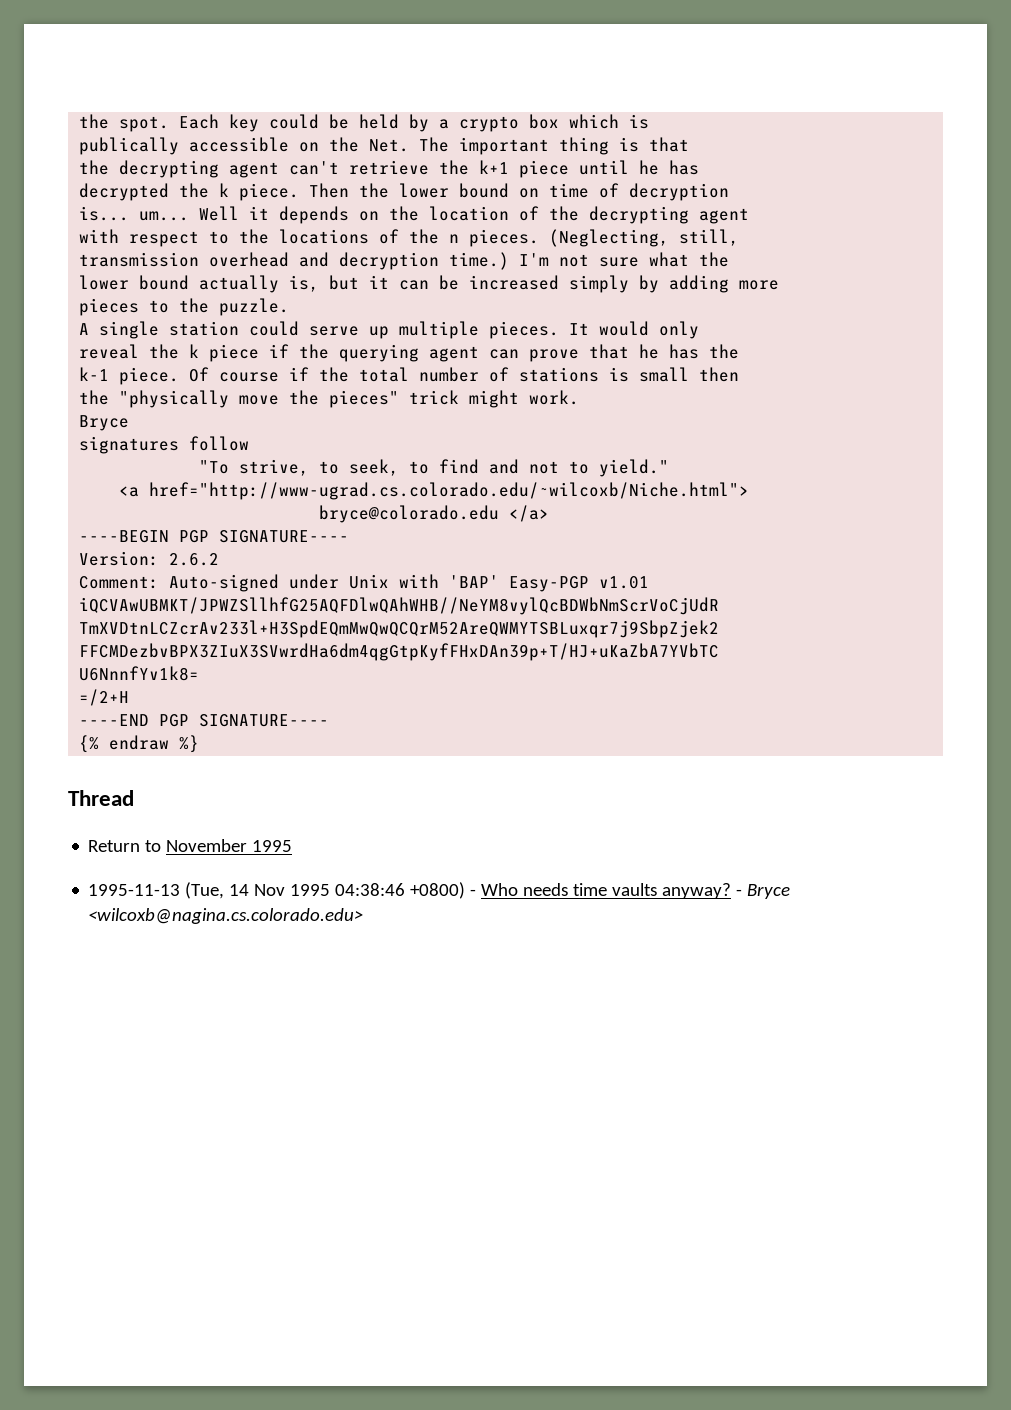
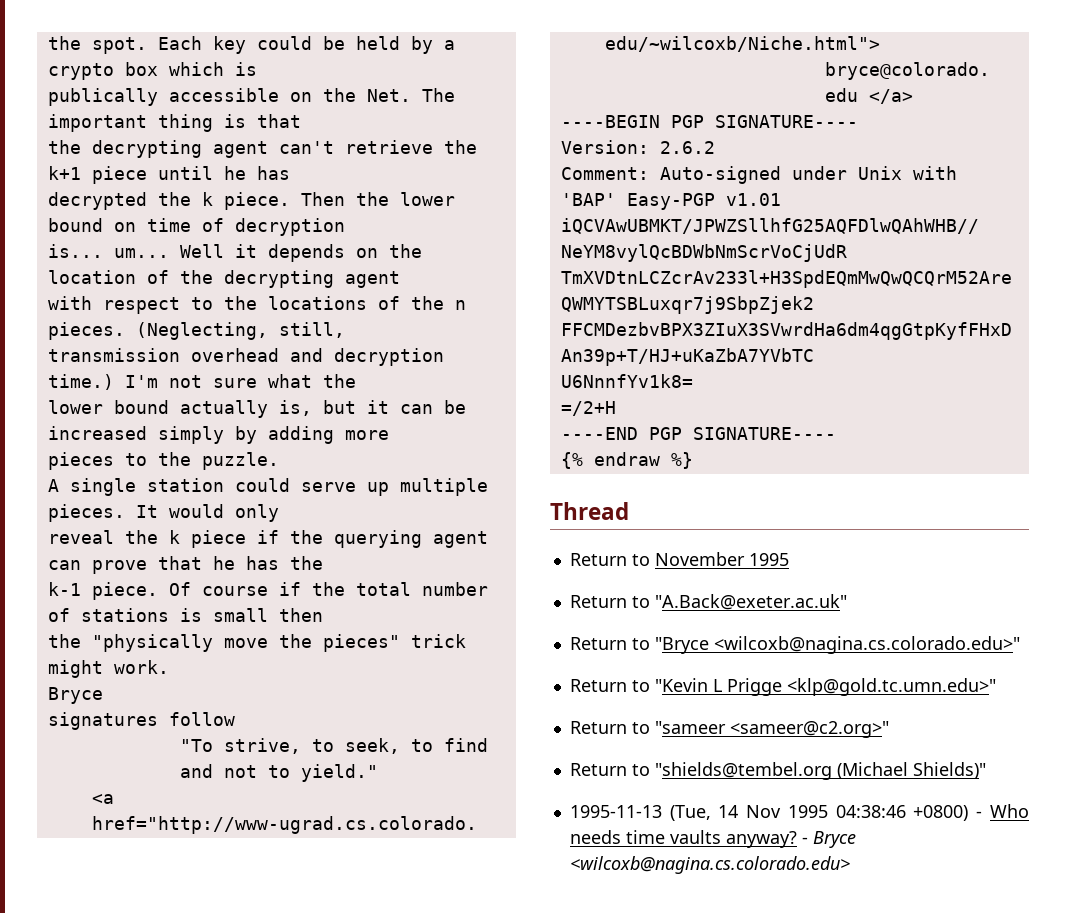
(293, 846) none -> [569,594,847,610] [569,636,1020,654] [569,678,996,696] [569,721,889,738] [569,762,986,780] // Return to "A.Back@exeter.ac.uk" // Return to "Bryce <wilcoxb@nagina.cs.colorado.edu>" // Return to "Kevin L Prigge <klp@gold.tc.umn.edu>" // Return to "sameer <sameer@c2.org>" // Return to "shields@tembel.org (Michael Shields)"

